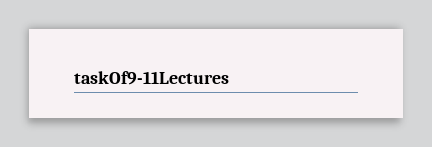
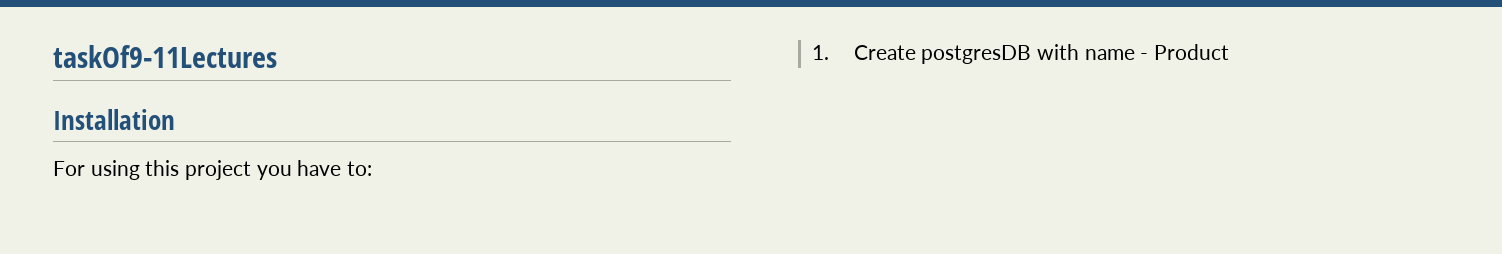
(229, 78) none -> [53,109,175,130] [53,160,373,180] [812,44,1229,64] // Installation // For using this project you have to: // 1. Create postgresDB with name - Product

